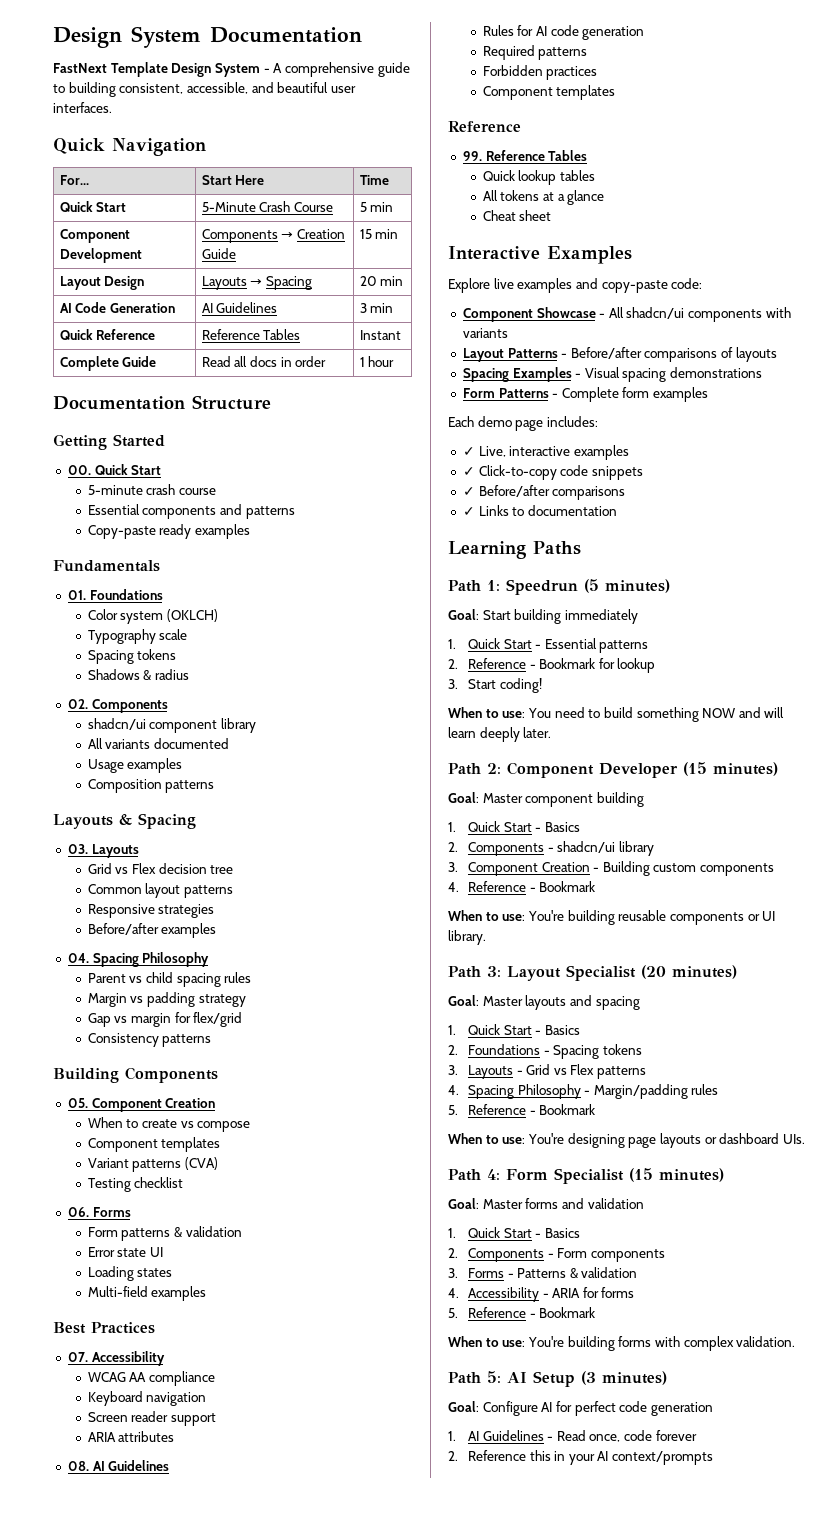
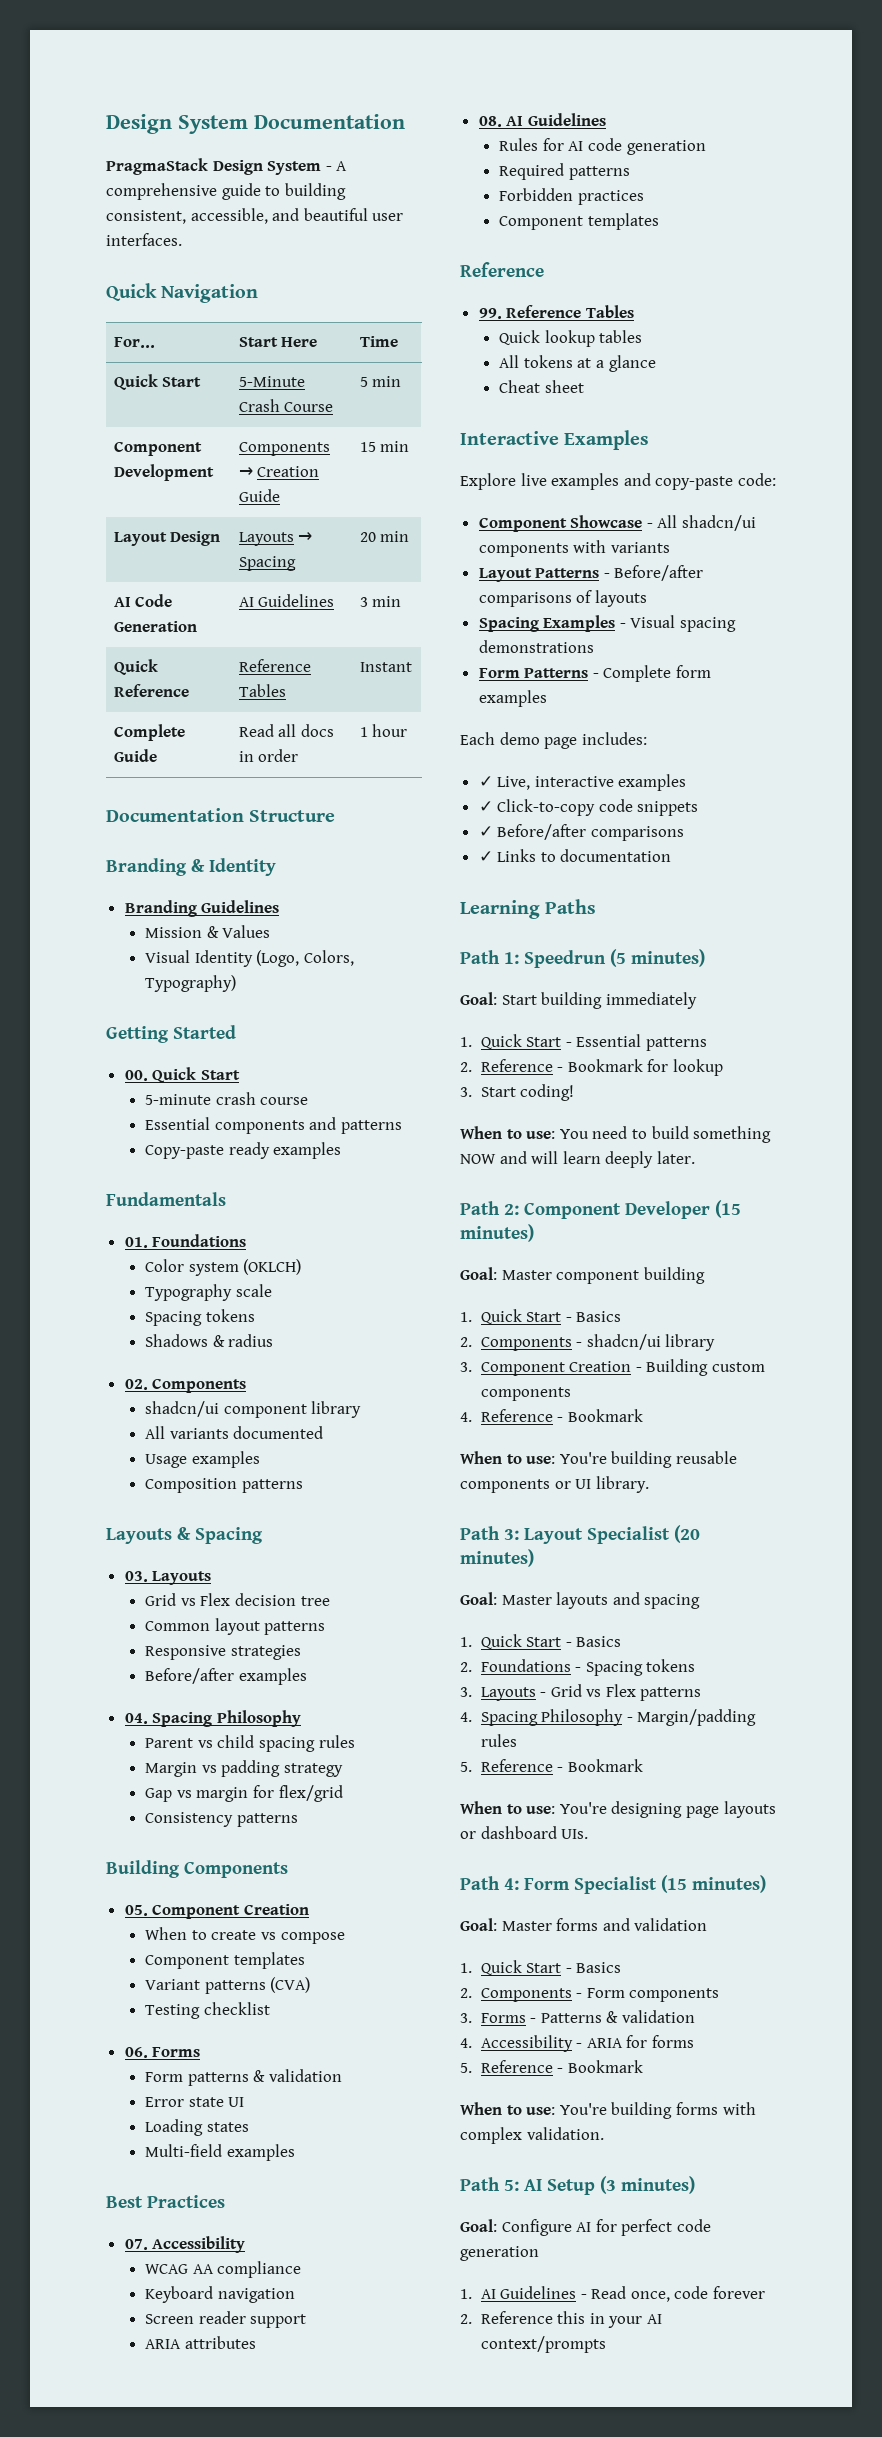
[53,62,168,77] FastNext Template -> [106,158,208,175] PragmaStack
(271, 402) none -> [106,858,276,876] [124,900,280,917] [145,925,271,938] [145,950,355,967] [145,975,237,992] // Branding & Identity // Branding Guidelines // Mission & Values // Visual Identity (Logo, Colors, Typography)

